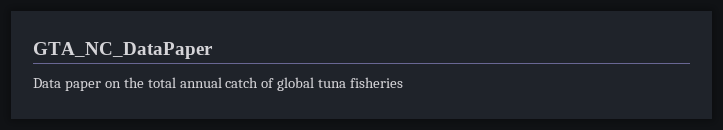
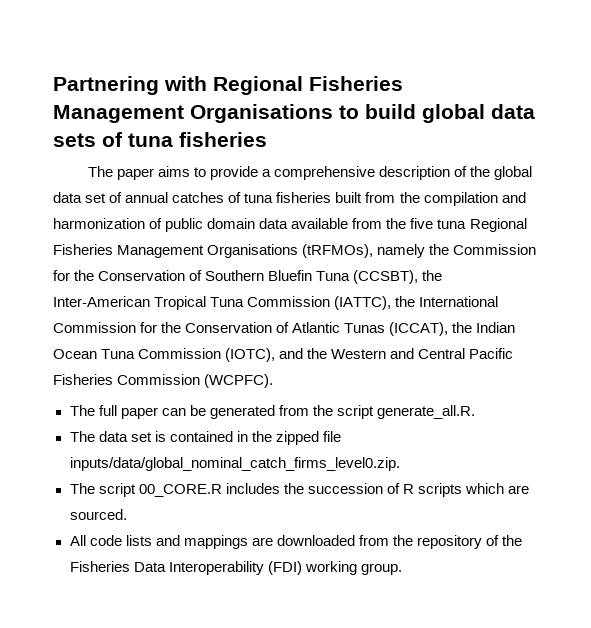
[33,42,213,59] [33,77,404,91] GTA_NC_DataPaper // Data paper on the total annual catch of global tuna fisheries -> [53,76,403,95] [53,104,535,123] [53,132,267,147] [87,166,533,180] [53,192,526,206] [53,218,527,232] [53,244,537,258] [53,270,443,284] [53,296,499,310] [53,322,516,336] [53,348,514,362] [53,374,274,388] [69,405,475,419] [69,431,341,445] [69,457,400,471] [69,483,529,497] [69,509,127,520] [69,535,523,549] [69,561,402,575] Partnering with Regional Fisheries Management Organisations to build global data sets of tuna fisheries // The paper aims to provide a comprehensive description of the global data set of annual catches of tuna fisheries built from the compilation and harmonization of public domain data available from the five tuna Regional Fisheries Management Organisations (tRFMOs), namely the Commission for the Conservation of Southern Bluefin Tuna (CCSBT), the Inter-American Tropical Tuna Commission (IATTC), the International Commission for the Conservation of Atlantic Tunas (ICCAT), the Indian Ocean Tuna Commission (IOTC), and the Western and Central Pacific Fisheries Commission (WCPFC). // The full paper can be generated from the script generate_all.R. // The data set is contained in the zipped file inputs/data/global_nominal_catch_firms_level0.zip. // The script 00_CORE.R includes the succession of R scripts which are sourced. // All code lists and mappings are downloaded from the repository of the Fisheries Data Interoperability (FDI) working group.

